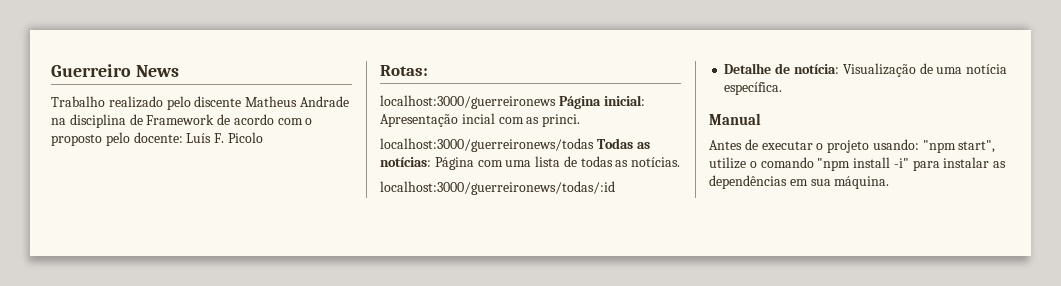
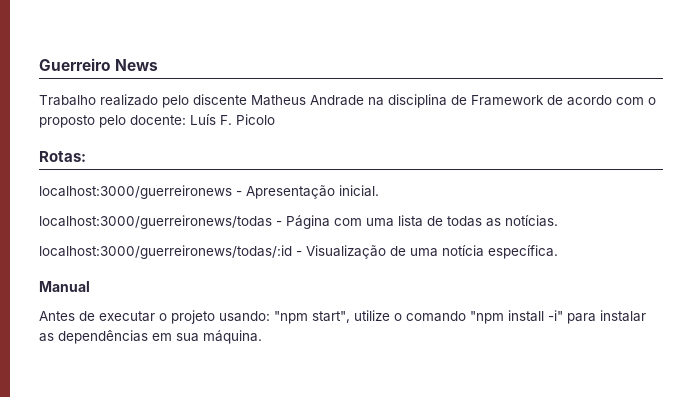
[558,95,645,109] [380,113,581,127] [380,138,650,152] [380,157,431,167] Página inicial: Apresentação incial com as princi. // localhost:3000/guerreironews/todas Todas as notícias: -> [236,185,379,199] [39,215,282,229] - Apresentação inicial. // localhost:3000/guerreironews/todas -
[724,63,839,74] // Detalhe de notícia: -> [296,251,302,256] -

